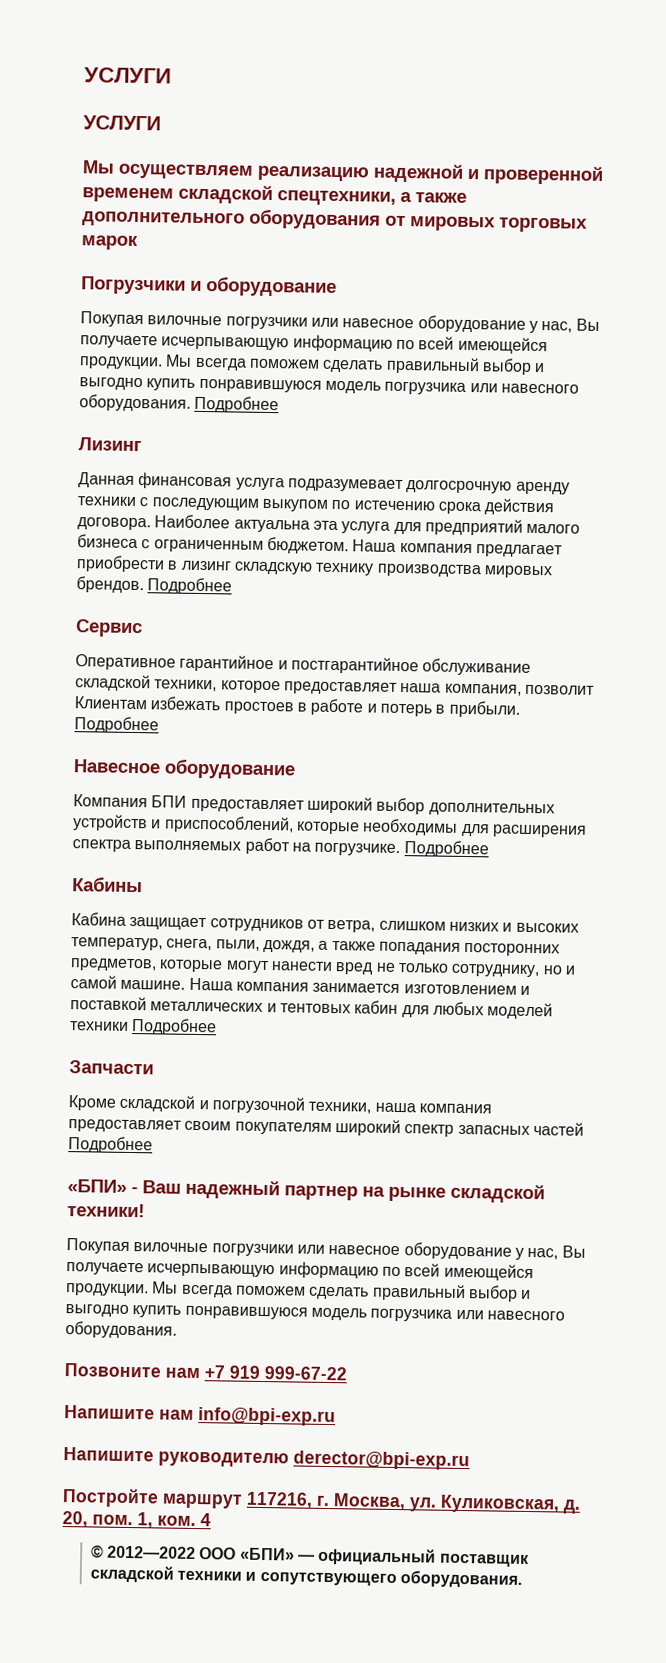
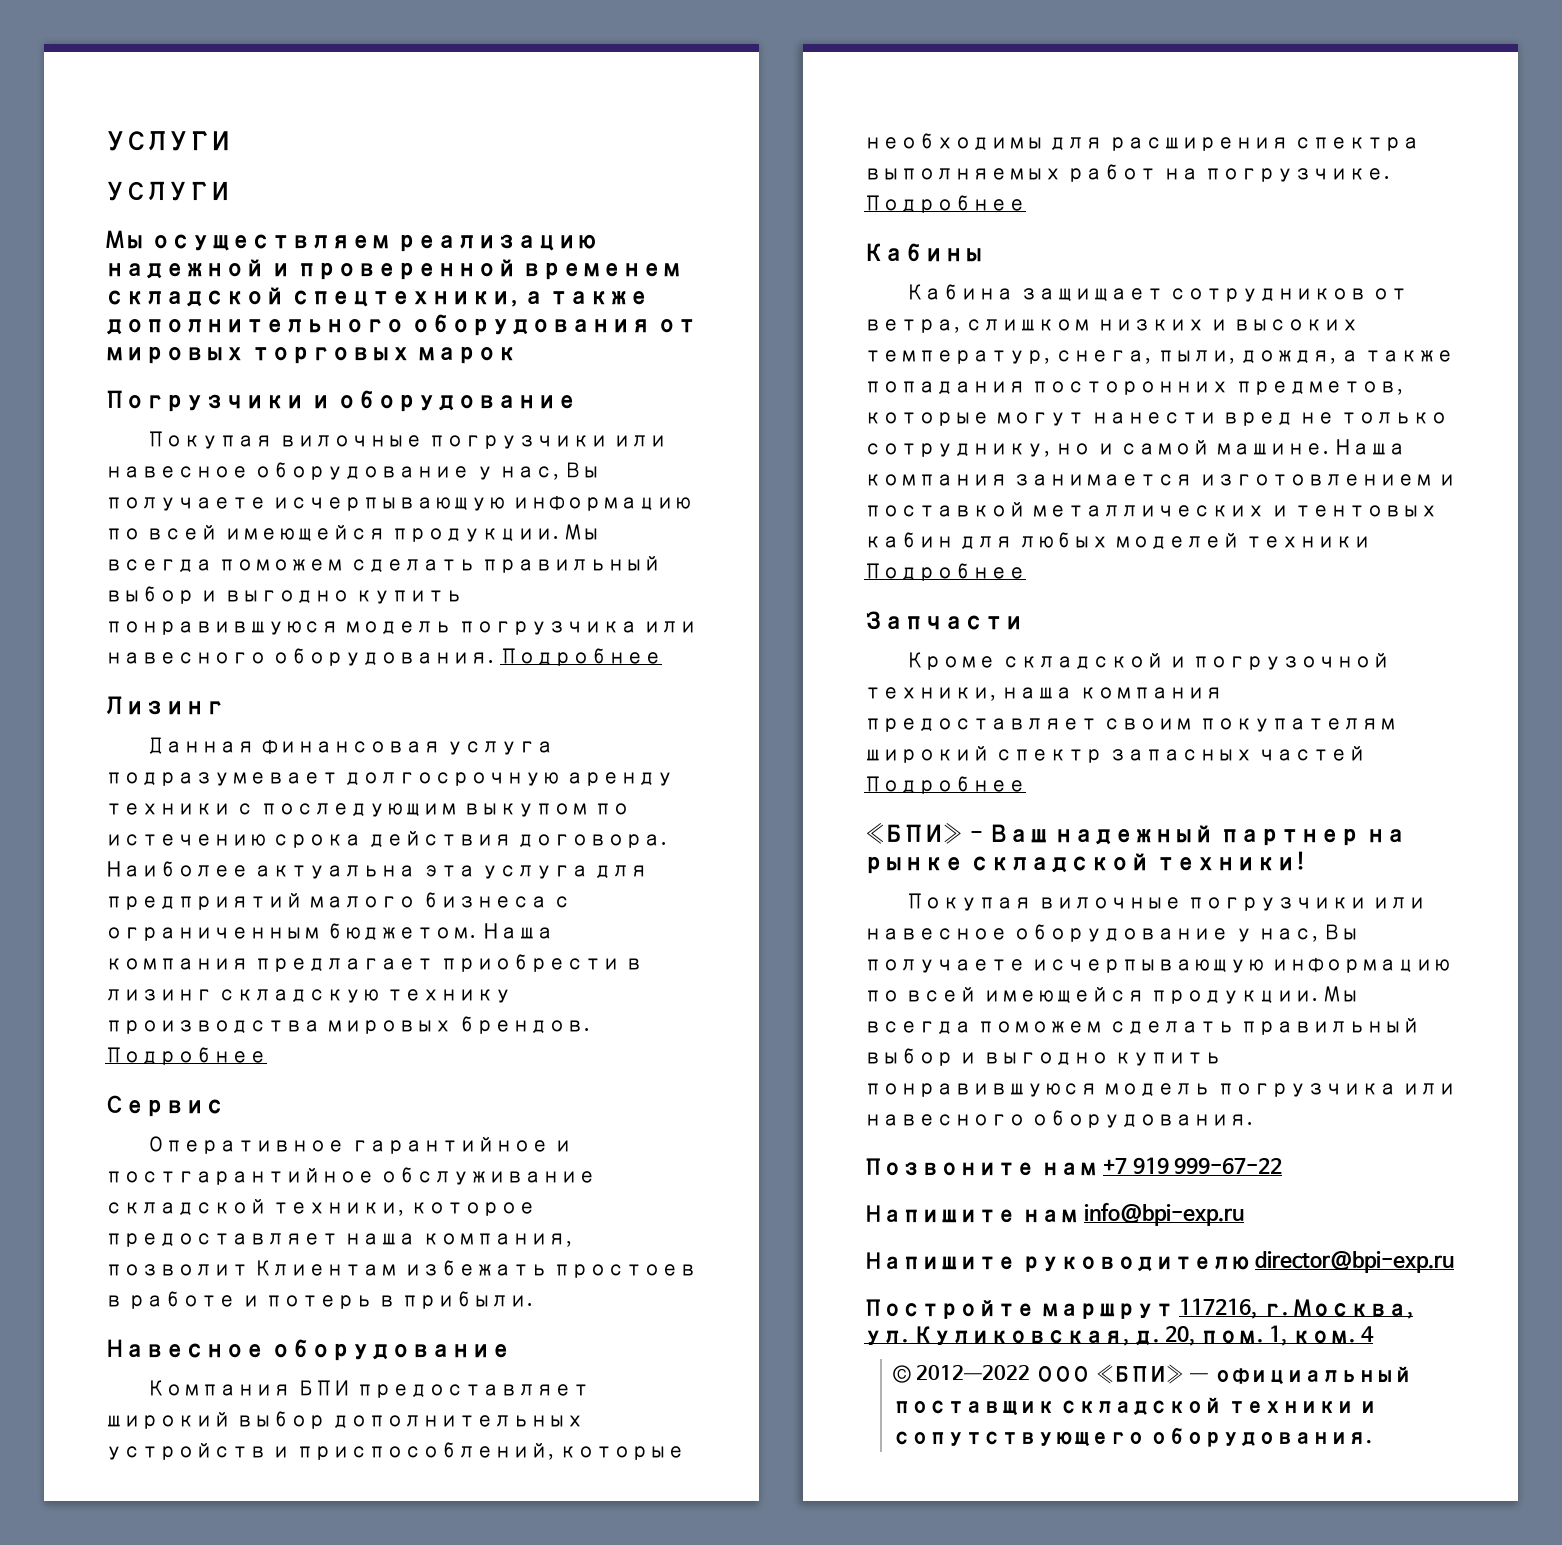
[74,716,159,734] Подробнее -> (534, 1300) none
[293,1450,470,1471] derector@bpi-exp.ru -> [1255,1251,1455,1273] director@bpi-exp.ru

